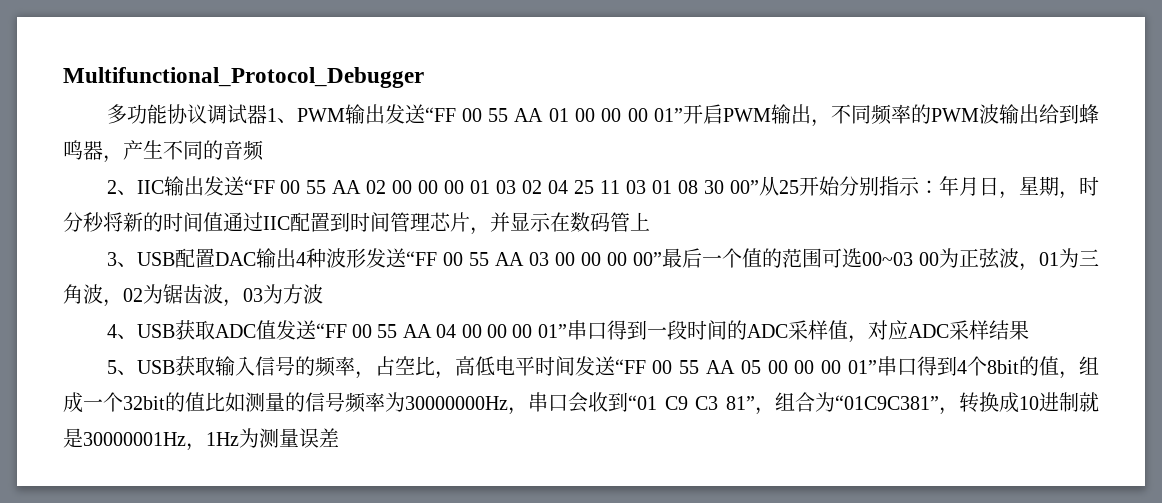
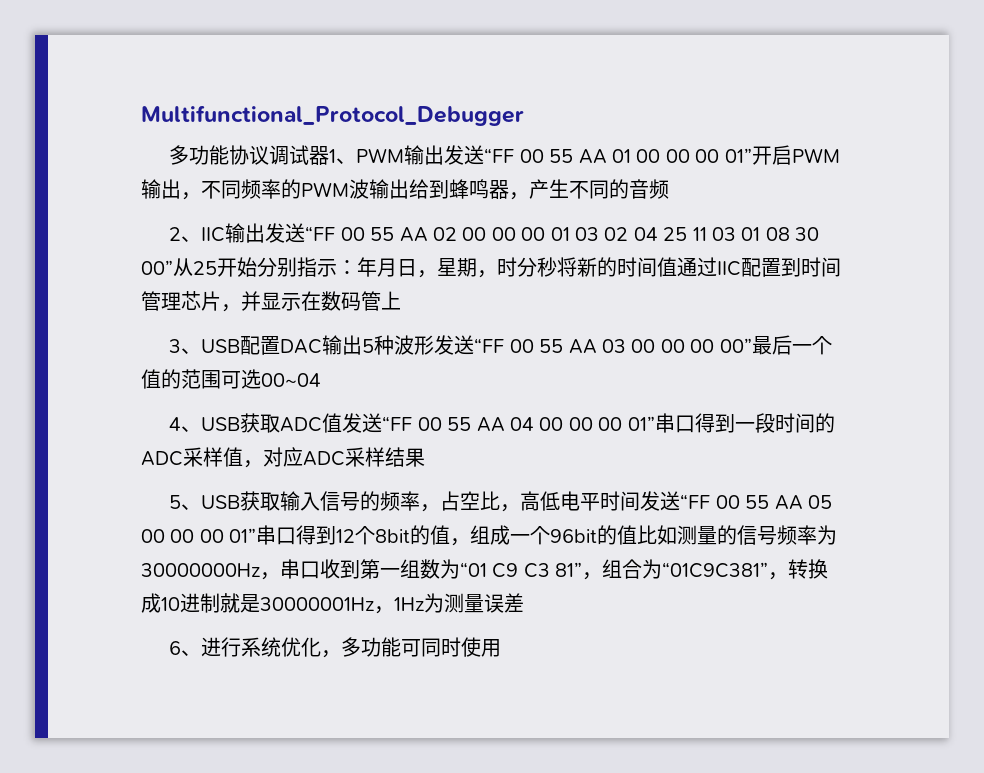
[295,252,306,266] 4 -> [362,339,375,353] 5
[861,248,1099,271] [63,284,323,307] 00~03 00为正弦波，01为三角波，02为锯齿波，03为方波 -> [261,373,321,387] 00~04
[957,360,968,374] 4 -> [336,529,356,543] 12
[123,396,165,410] 32bit -> [550,529,598,543] 96bit
[568,392,628,413] 会收到 -> [320,559,460,579] 收到第一组数为
(339, 438) none -> [169,637,502,658] // 6、进行系统优化，多功能可同时使用

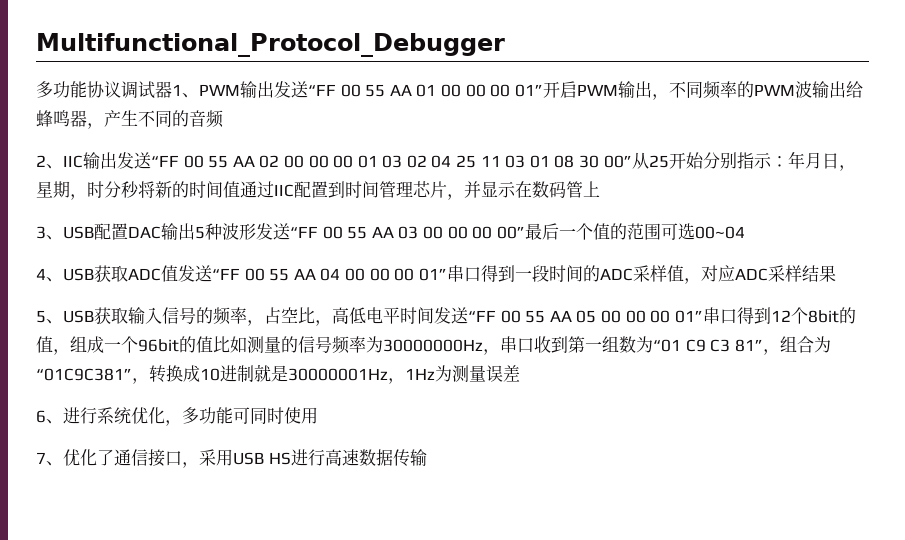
[429,180,449,199] 到 -> (863, 89) none
(502, 648) none -> [36,449,427,468] // 7、优化了通信接口，采用USB HS进行高速数据传输

